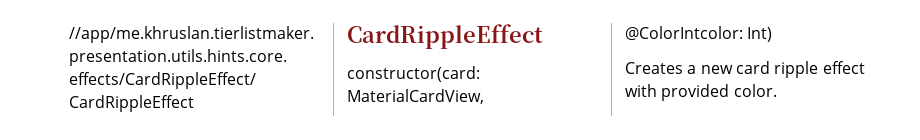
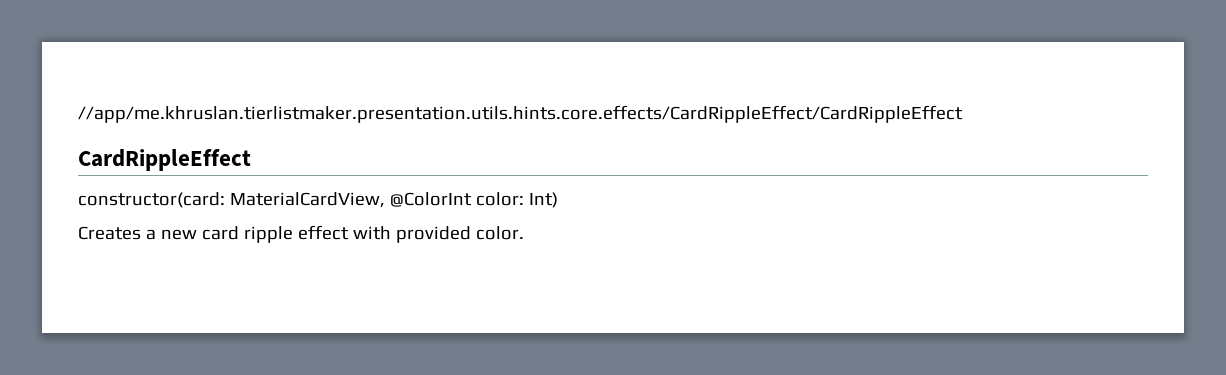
[625,26,743,40] @ColorIntcolor: -> [389,192,524,207] @ColorInt color:

